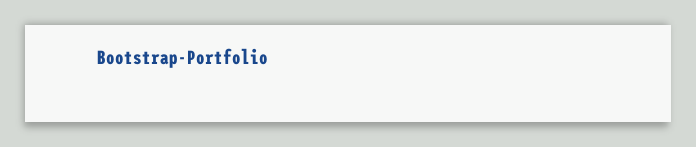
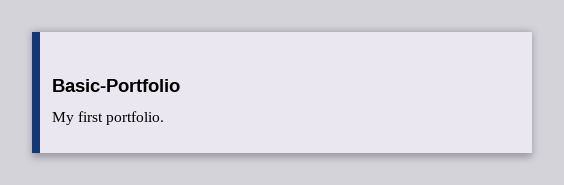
[97,48,268,68] Bootstrap-Portfolio -> [52,79,180,92] [52,111,165,125] Basic-Portfolio // My first portfolio.

